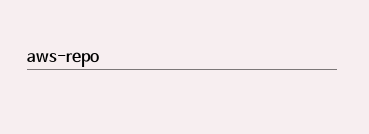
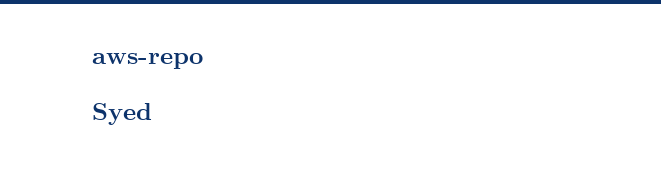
(99, 59) none -> [92,103,152,125] // Syed

